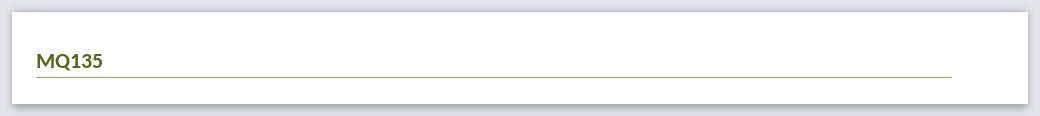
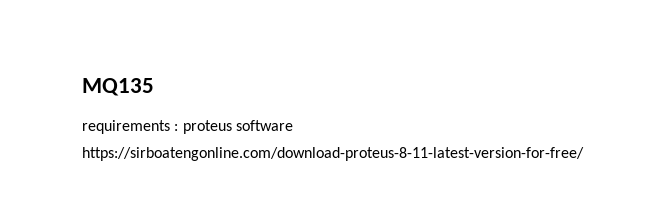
(103, 62) none -> [82,120,293,134] [82,147,584,161] // requirements : proteus software https://sirboatengonline.com/download-proteus-8-11-latest-version-for-free/

